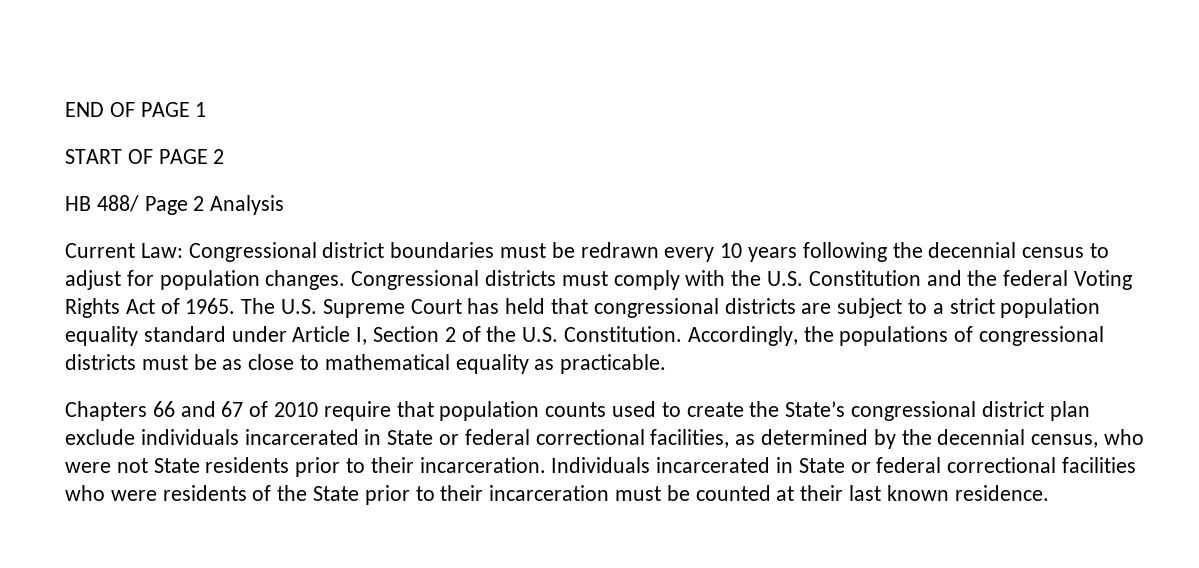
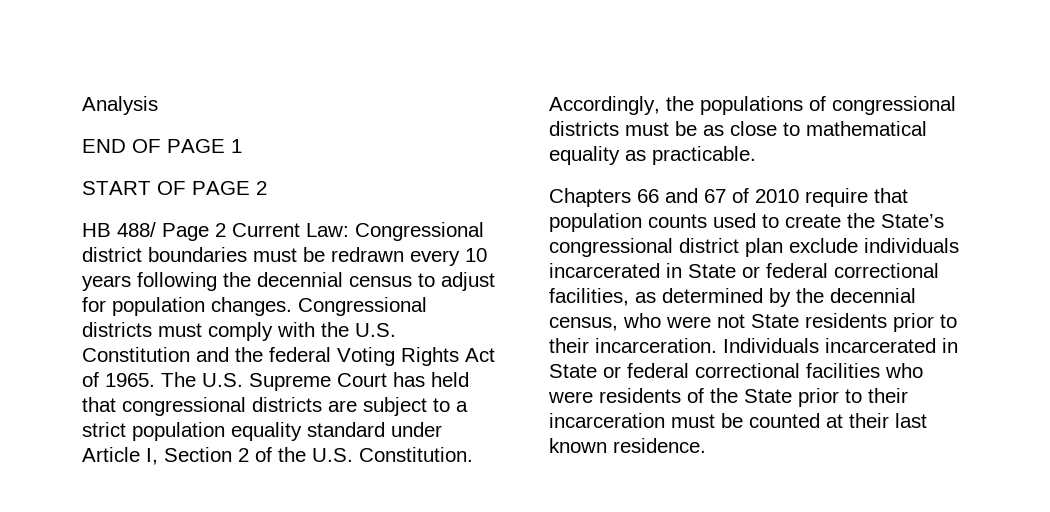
(65, 109) none -> [82,96,158,115] Analysis //
[210,195,285,215] Analysis // -> (226, 230) none

